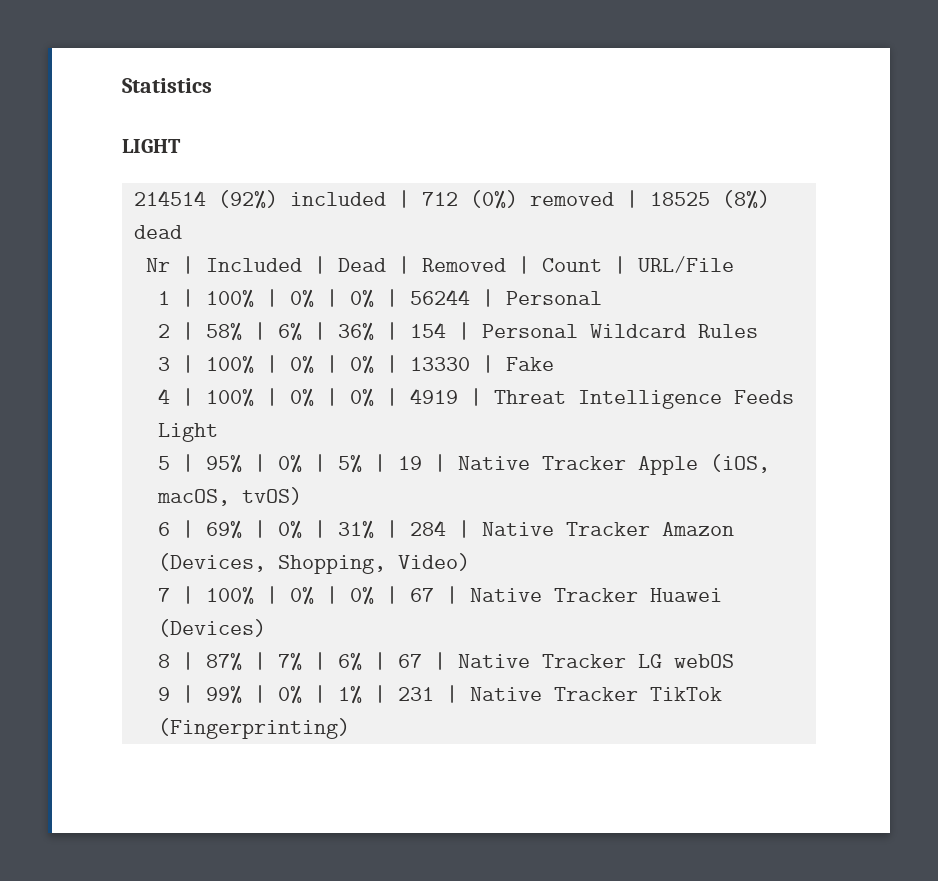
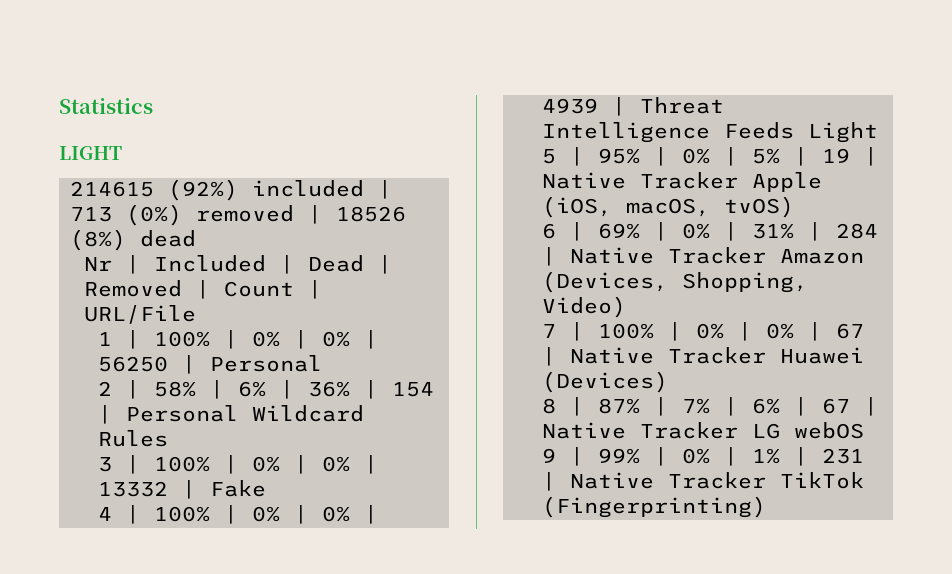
[134,190,207,206] 214514 -> [70,181,155,197] 214615
[422,192,459,206] 712 -> [70,207,113,222] 713
[650,192,711,206] 18525 -> [336,206,407,222] 18526
[410,289,471,305] 56244 -> [98,356,169,372] 56250
[410,357,471,371] 13330 -> [98,481,169,497] 13332
[410,388,459,404] 4919 -> [542,98,599,114] 4939

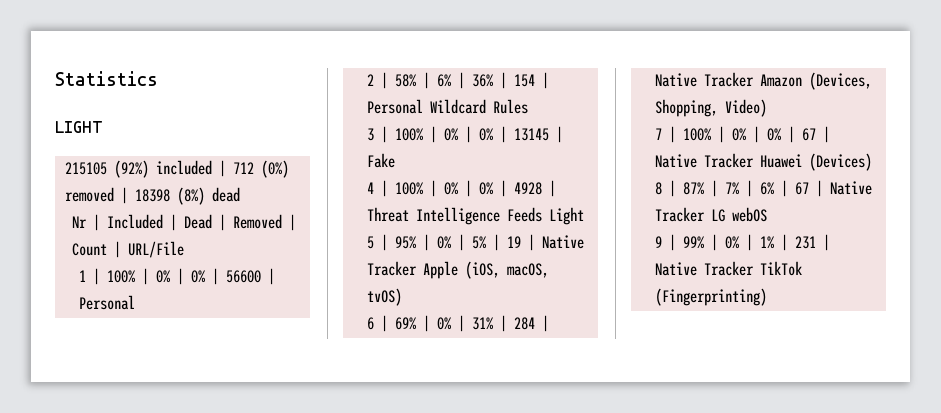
[70,181,155,197] 214615 -> [64,162,107,175] 215105
[70,207,113,222] 713 -> [232,162,254,174] 712
[336,206,407,222] 18526 -> [134,189,170,202] 18398
[98,356,169,372] 56250 -> [225,270,261,283] 56600
[98,481,169,497] 13332 -> [513,128,549,141] 13145
[542,98,599,114] 4939 -> [513,182,542,195] 4928

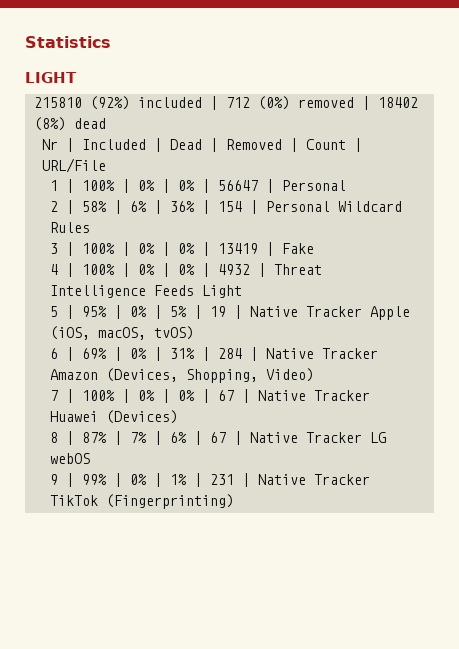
[64,162,107,175] 215105 -> [34,97,82,108] 215810
[134,189,170,202] 18398 -> [378,97,418,108] 18402
[225,270,261,283] 56600 -> [218,180,258,191] 56647
[513,128,549,141] 13145 -> [218,243,258,254] 13419
[513,182,542,195] 4928 -> [218,264,250,275] 4932

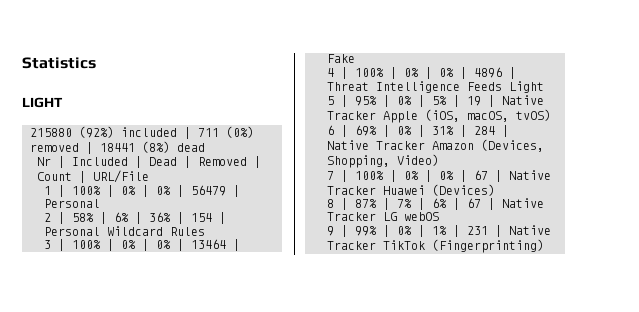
[34,97,82,108] 215810 -> [30,128,73,137] 215880
[226,97,250,108] 712 -> [198,128,220,137] 711
[378,97,418,108] 18402 -> [100,143,136,152] 18441
[218,180,258,191] 56647 -> [191,185,227,196] 56479
[218,243,258,254] 13419 -> [191,239,227,249] 13464
[218,264,250,275] 4932 -> [474,67,503,78] 4896

